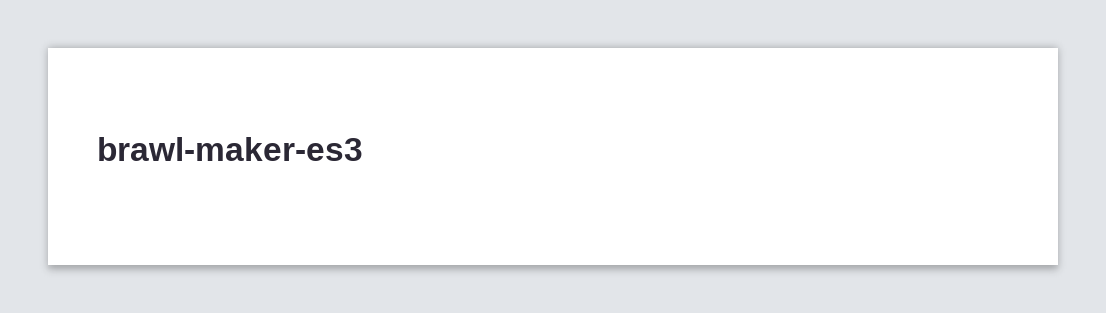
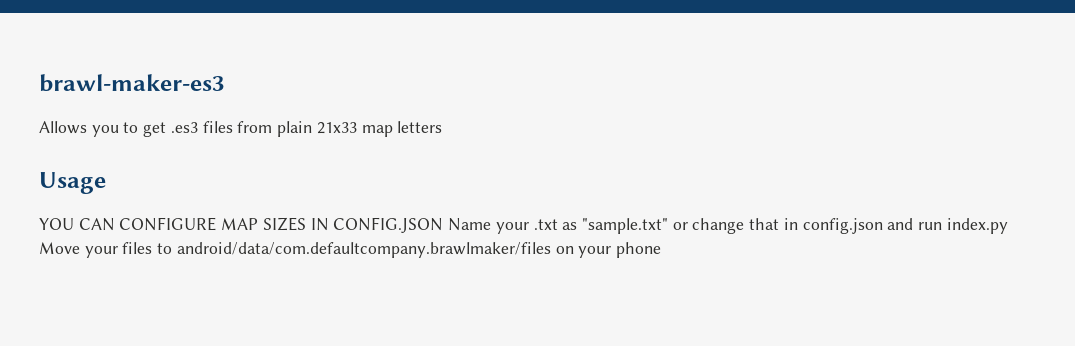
(363, 149) none -> [39,121,443,137] [39,172,106,194] [39,217,1008,234] [39,242,662,258] // Allows you to get .es3 files from plain 21x33 map letters // Usage // YOU CAN CONFIGURE MAP SIZES IN CONFIG.JSON Name your .txt as "sample.txt" or change that in config.json and run index.py Move your files to android/data/com.defaultcompany.brawlmaker/files on your phone

